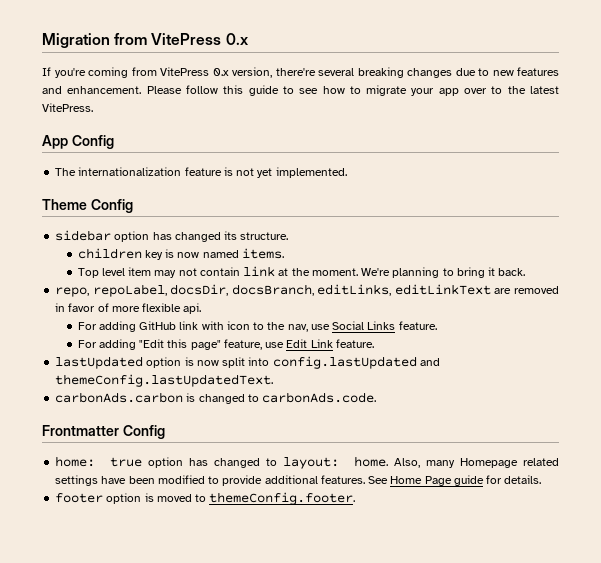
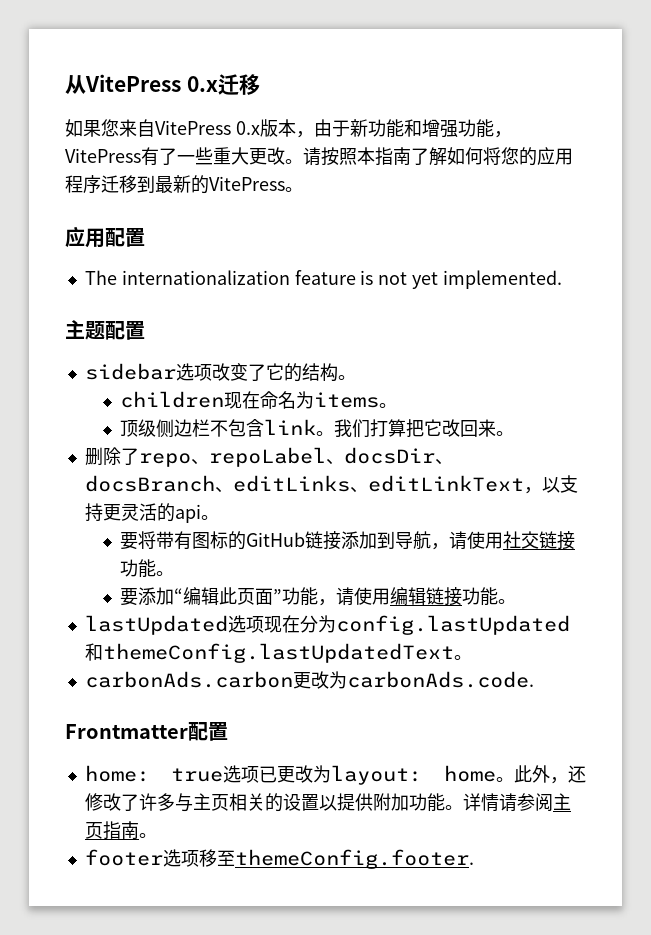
[42,33,249,48] [42,67,559,78] [42,85,559,96] [42,103,93,112] [42,135,114,149] Migration from VitePress 0.x // If you're coming from VitePress 0.x version, there're several breaking changes due to new features and enhancement. Please follow this guide to see how to migrate your app over to the latest VitePress. // App Config -> [65,74,260,95] [65,119,512,138] [65,147,573,166] [65,175,303,194] [65,226,145,248] 从VitePress 0.x迁移 // 如果您来自VitePress 0.x版本，由于新功能和增强功能，VitePress有了一些重大更改。请按照本指南了解如何将您的应用程序迁移到最新的VitePress。 // 应用配置
[42,199,133,213] Theme Config -> [65,320,145,340] 主题配置
[114,231,289,242] [77,248,284,260] [77,266,526,278] [55,284,559,297] [55,303,202,314] [77,321,437,332] [77,339,374,350] [55,356,440,369] [55,374,274,387] [55,392,259,404] option has changed its structure. // children key is now named items. // Top level item may not contain link at the moment. We're planning to bring it back. // repo, repoLabel, docsDir, docsBranch, editLinks, editLinkText are removed in favor of more flexible api. // For adding GitHub link with icon to the nav, use Social Links feature. // For adding "Edit this page" feature, use Edit Link feature. // lastUpdated option is now split into config.lastUpdated and themeConfig.lastUpdatedText. // carbonAds.carbon is changed to -> [175,363,356,382] [120,391,398,409] [120,419,515,438] [84,447,453,467] [84,475,578,494] [84,503,219,523] [120,531,576,550] [120,559,175,578] [120,587,517,606] [84,615,570,635] [84,643,472,663] [84,671,347,689] 选项改变了它的结构。 // children现在命名为items。 // 顶级侧边栏不包含link。我们打算把它改回来。 // 删除了repo、repoLabel、docsDir、docsBranch、editLinks、editLinkText，以支持更灵活的api。 // 要将带有图标的GitHub链接添加到导航，请使用社交链接功能。 // 要添加“编辑此页面”功能，请使用编辑链接功能。 // lastUpdated选项现在分为config.lastUpdated和themeConfig.lastUpdatedText。 // carbonAds.carbon更改为
[122,425,165,439] Config -> [188,722,228,741] 配置
[148,456,559,469] [55,475,542,486] [55,493,207,504] option has changed to layout: home. Also, many Homepage related settings have been modified to provide additional features. See Home Page guide for details. // footer option is moved to -> [223,765,586,785] [84,793,571,812] [84,821,157,840] [84,849,235,867] 选项已更改为layout: home。此外，还修改了许多与主页相关的设置以提供附加功能。详情请参阅主页指南。 // footer选项移至

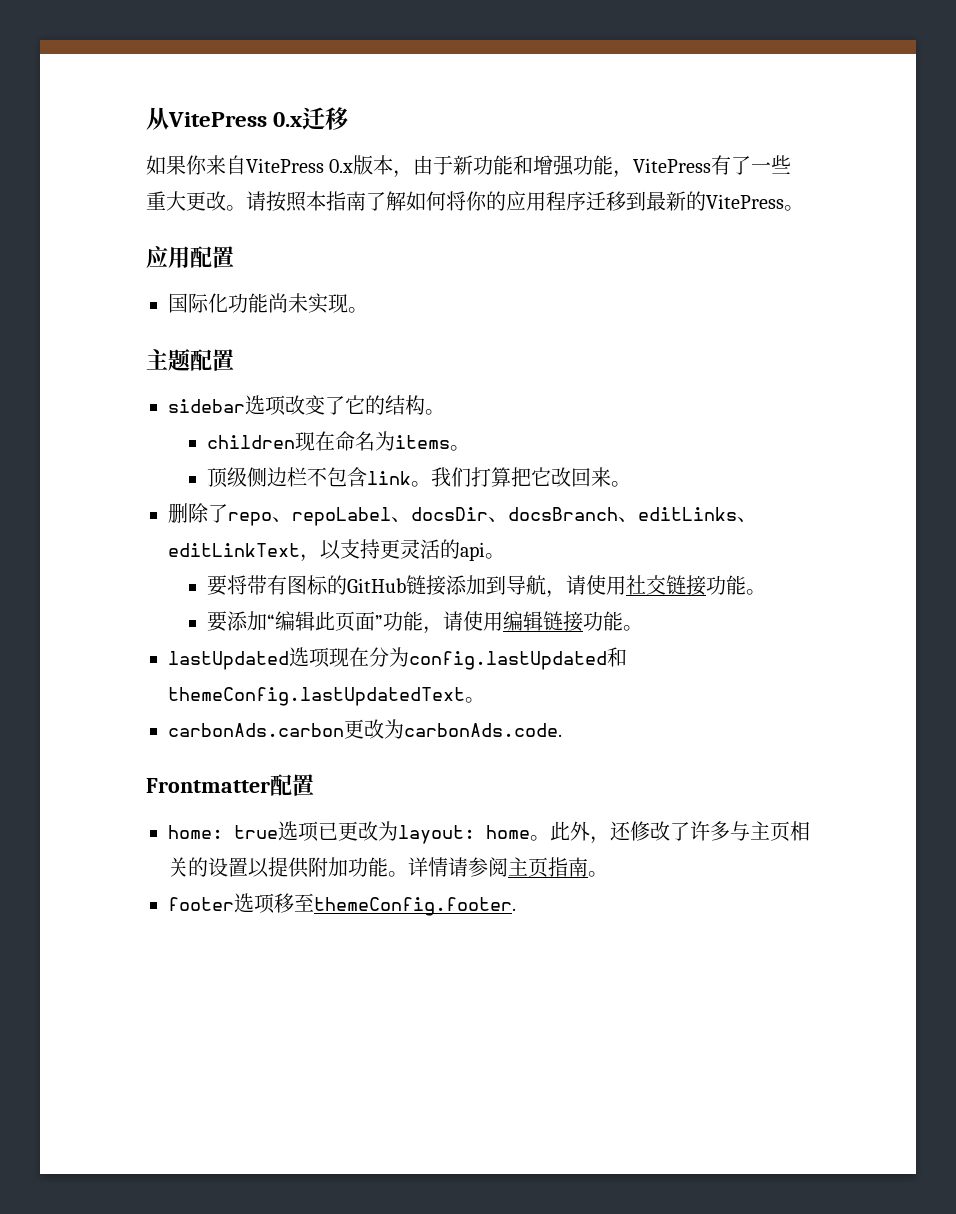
[101,119,119,137] 您 -> [186,155,207,175] 你
[501,147,519,165] 您 -> [466,191,487,211] 你
[84,270,562,289] The internationalization feature is not yet implemented. -> [168,293,368,314] 国际化功能尚未实现。

